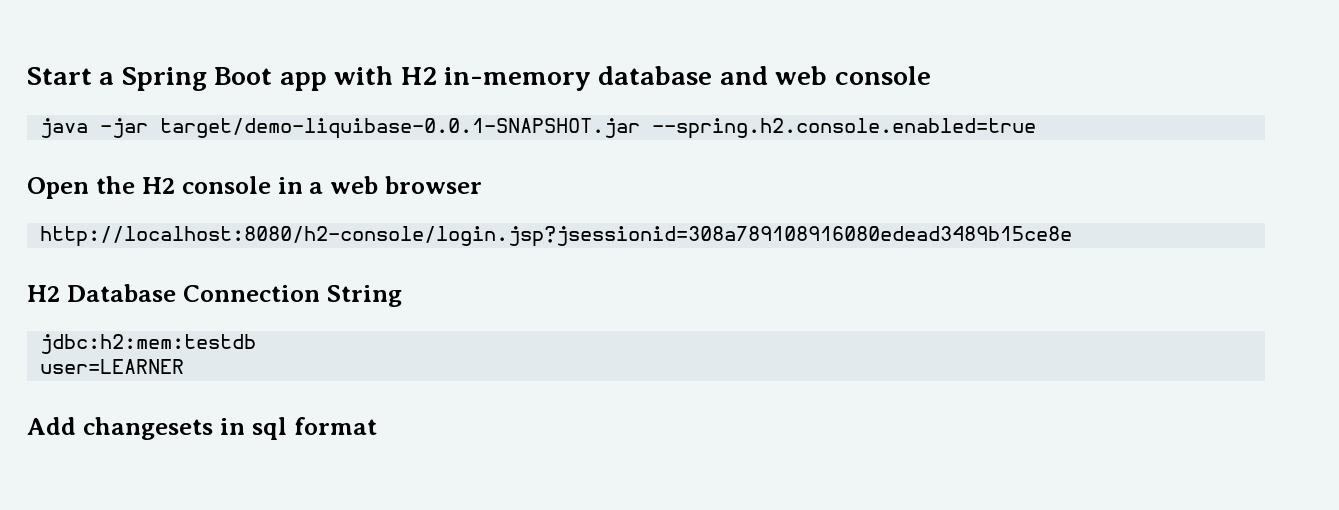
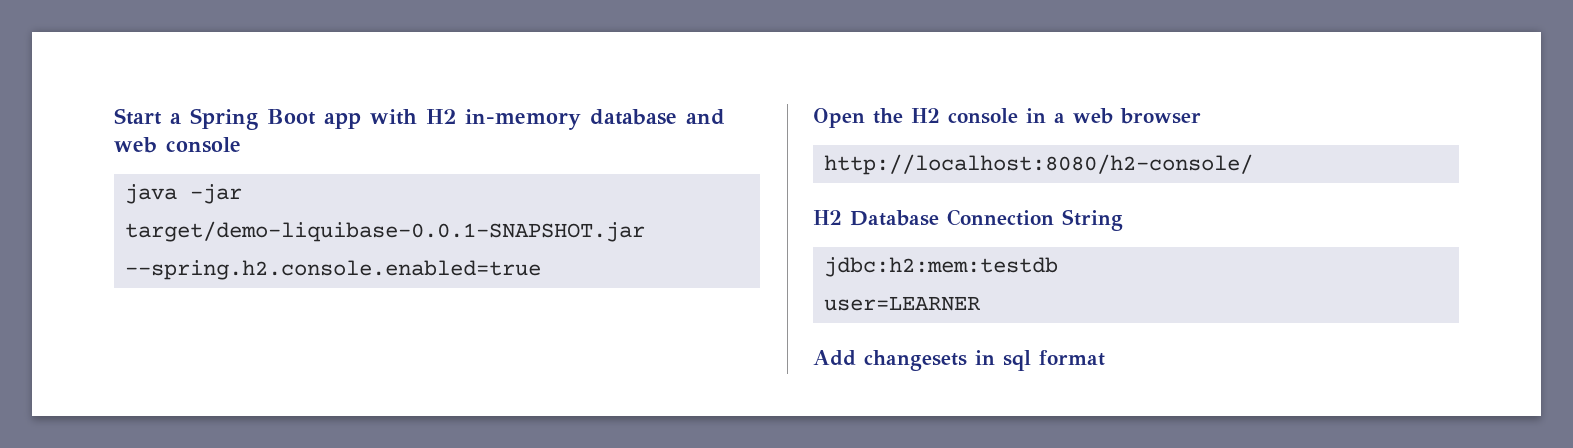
[39,226,1072,247] http://localhost:8080/h2-console/login.jsp?jsessionid=308a789108916080edead3489b15ce8e -> [824,154,1254,175] http://localhost:8080/h2-console/

